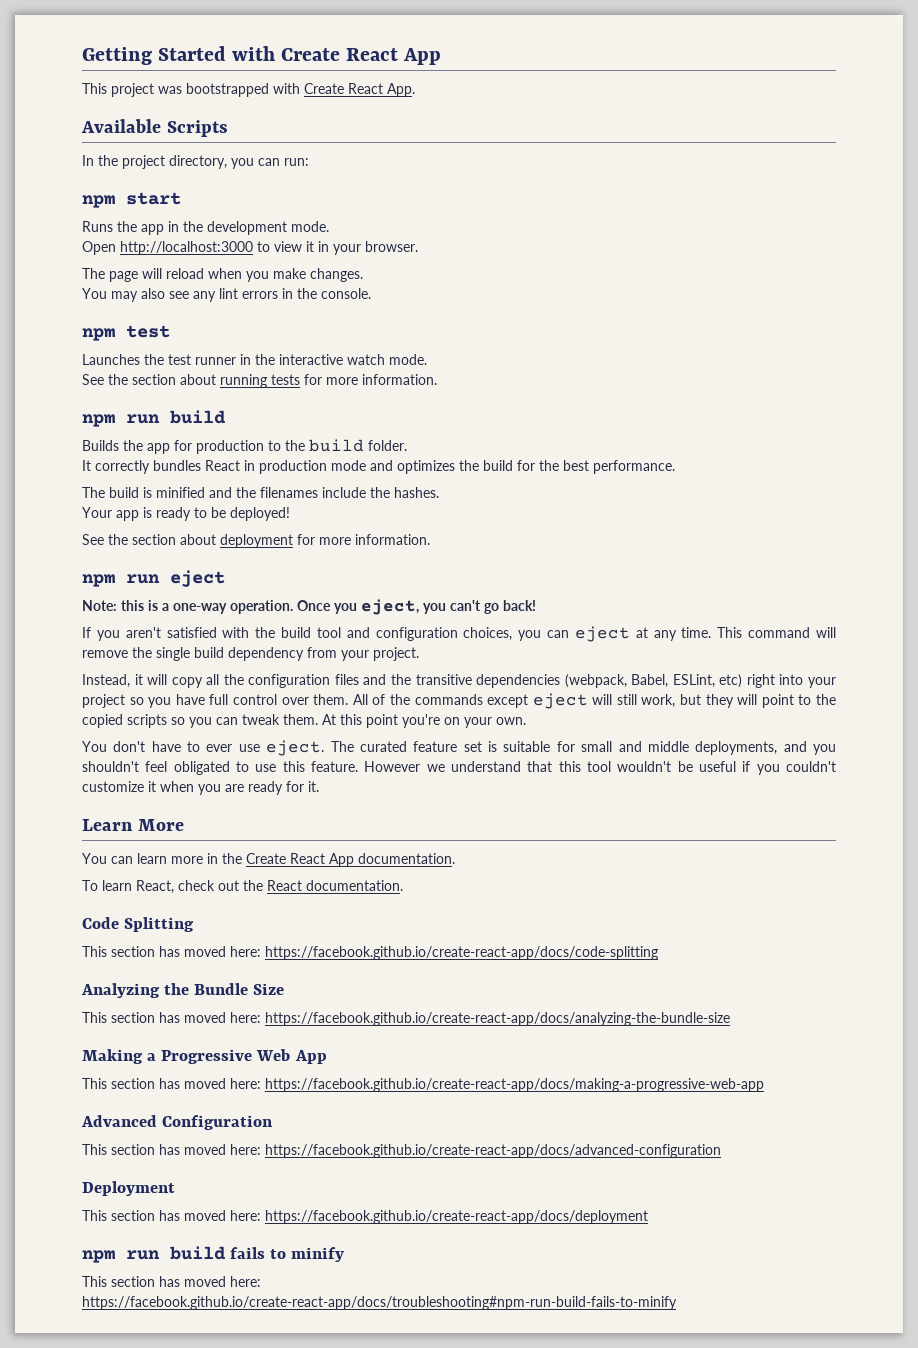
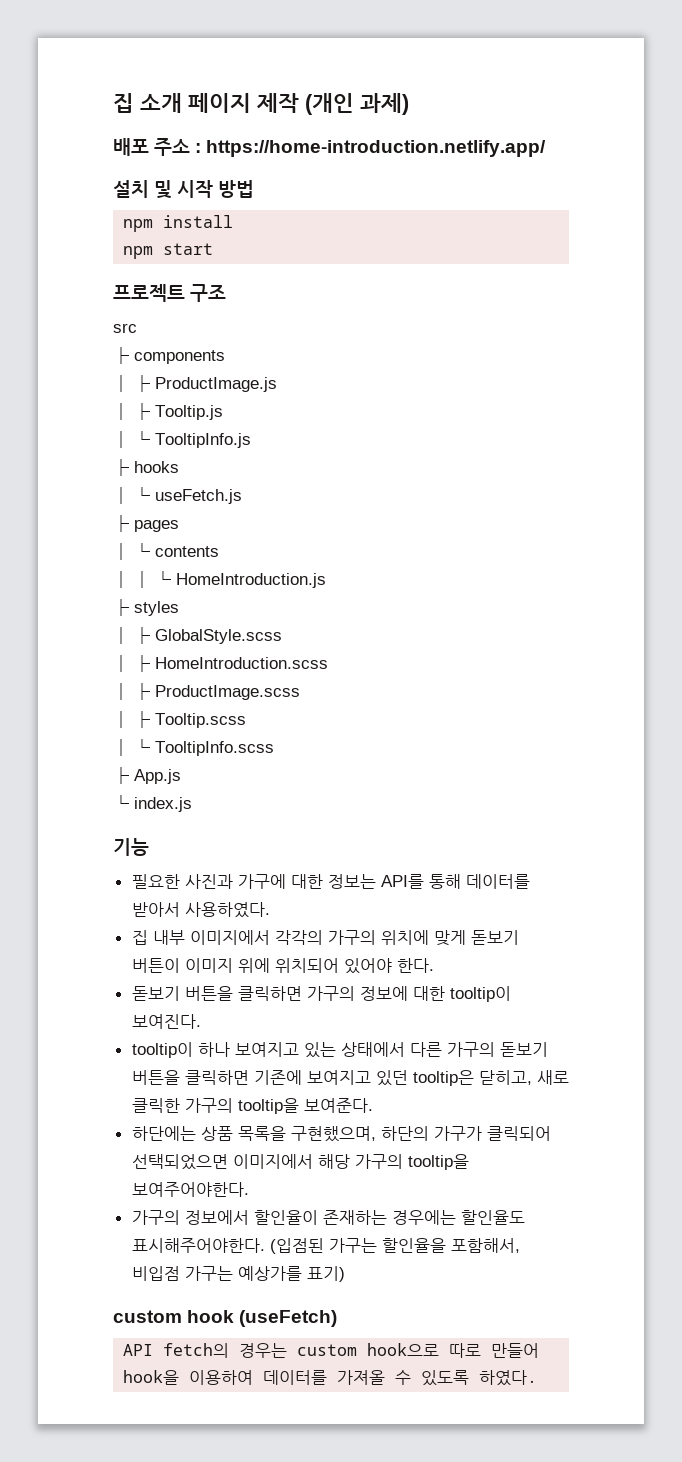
[82,46,442,65] [82,83,415,97] [81,119,228,137] [82,155,309,169] [82,192,181,208] [82,221,329,235] [82,241,418,255] [82,268,363,282] [82,288,371,302] [82,325,170,341] [82,354,427,365] [82,374,437,388] [82,410,226,427] [82,439,407,454] [82,460,675,474] [82,487,439,498] [82,507,290,521] [82,534,430,548] [82,570,225,587] [82,599,536,615] [82,626,837,642] [82,647,419,661] [82,674,836,688] [82,693,836,709] [82,714,526,728] [82,740,836,756] [82,761,837,775] [82,781,319,795] [82,819,184,831] [82,853,455,867] [82,880,403,894] [82,917,195,932] [82,946,658,960] [81,983,285,998] [82,1012,730,1026] [82,1049,327,1064] [82,1078,764,1092] [81,1115,274,1130] [82,1144,721,1158] [82,1181,175,1196] [82,1210,648,1224] [82,1246,345,1263] [82,1276,261,1287] [82,1296,677,1310] Getting Started with Create React App // This project was bootstrapped with Create React App. // Available Scripts // In the project directory, you can run: // npm start // Runs the app in the development mode. // Open http://localhost:3000 to view it in your browser. // The page will reload when you make changes. // You may also see any lint errors in the console. // npm test // Launches the test runner in the interactive watch mode. // See the section about running tests for more information. // npm run build // Builds the app for production to the build folder. // It correctly bundles React in production mode and optimizes the build for the best performance. // The build is minified and the filenames include the hashes. // Your app is ready to be deployed! // See the section about deployment for more information. // npm run eject // Note: this is a one-way operation. Once you eject, you can't go back! // If you aren't satisfied with the build tool and configuration choices, you can eject at any time. This command will remove the single build dependency from your project. // Instead, it will copy all the configuration files and the transitive dependencies (webpack, Babel, ESLint, etc) right into your project so you have full control over them. All of the commands except eject will still work, but they will point to the copied scripts so you can tweak them. At this point you're on your own. // You don't have to ever use eject. The curated feature set is suitable for small and middle deployments, and you shouldn't feel obligated to use this feature. However we understand that this tool wouldn't be useful if you couldn't customize it when you are ready for it. // Learn More // You can learn more in the Create React App documentation. // To learn React, check out the React documentation. // Code Splitting // This section has moved here: https://facebook.github.io/create-react-app/docs/code-splitting // Analyzing the Bundle Size // This section has moved here: https://facebook.github.io/create-react-app/docs/analyzing-the-bundle-size // Making a Progressive Web App // This section has moved here: https://facebook.github.io/create-react-app/docs/making-a-progressive-web-app // Advanced Configuration // This section has moved here: https://facebook.github.io/create-react-app/docs/advanced-configuration // Deployment // This section has moved here: https://facebook.github.io/create-react-app/docs/deployment // npm run build fails to minify // This section has moved here: https://facebook.github.io/create-react-app/docs/troubleshooting#npm-run-build-fails-to-minify -> [113,93,409,115] [113,138,547,157] [113,180,255,199] [123,215,234,232] [123,243,214,259] [113,284,227,302] [113,323,137,333] [113,347,225,364] [113,375,277,392] [113,403,223,420] [113,431,251,448] [113,459,179,476] [113,487,242,504] [113,515,179,532] [113,543,219,560] [113,571,326,588] [113,599,179,616] [113,627,282,644] [113,655,328,672] [113,683,300,700] [113,711,246,728] [113,739,274,756] [113,767,181,784] [113,795,192,812] [113,838,149,856] [131,874,530,889] [131,902,270,918] [131,930,519,946] [131,958,434,974] [131,986,511,1002] [131,1014,201,1029] [131,1042,548,1058] [131,1070,569,1086] [131,1098,373,1114] [131,1126,551,1142] [131,1154,469,1170] [131,1182,249,1197] [131,1210,525,1225] [131,1238,520,1254] [131,1266,345,1282] [113,1310,338,1327] [123,1343,540,1358] [123,1370,538,1386] 집 소개 페이지 제작 (개인 과제) // 배포 주소 : https://home-introduction.netlify.app/ // 설치 및 시작 방법 // npm install // npm start // 프로젝트 구조 // src // ┣ components // ┃ ┣ ProductImage.js // ┃ ┣ Tooltip.js // ┃ ┗ TooltipInfo.js // ┣ hooks // ┃ ┗ useFetch.js // ┣ pages // ┃ ┗ contents // ┃ ┃ ┗ HomeIntroduction.js // ┣ styles // ┃ ┣ GlobalStyle.scss // ┃ ┣ HomeIntroduction.scss // ┃ ┣ ProductImage.scss // ┃ ┣ Tooltip.scss // ┃ ┗ TooltipInfo.scss // ┣ App.js // ┗ index.js // 기능 // 필요한 사진과 가구에 대한 정보는 API를 통해 데이터를 받아서 사용하였다. // 집 내부 이미지에서 각각의 가구의 위치에 맞게 돋보기 버튼이 이미지 위에 위치되어 있어야 한다. // 돋보기 버튼을 클릭하면 가구의 정보에 대한 tooltip이 보여진다. // tooltip이 하나 보여지고 있는 상태에서 다른 가구의 돋보기 버튼을 클릭하면 기존에 보여지고 있던 tooltip은 닫히고, 새로 클릭한 가구의 tooltip을 보여준다. // 하단에는 상품 목록을 구현했으며, 하단의 가구가 클릭되어 선택되었으면 이미지에서 해당 가구의 tooltip을 보여주어야한다. // 가구의 정보에서 할인율이 존재하는 경우에는 할인율도 표시해주어야한다. (입점된 가구는 할인율을 포함해서, 비입점 가구는 예상가를 표기) // custom hook (useFetch) // API fetch의 경우는 custom hook으로 따로 만들어 hook을 이용하여 데이터를 가져올 수 있도록 하였다.

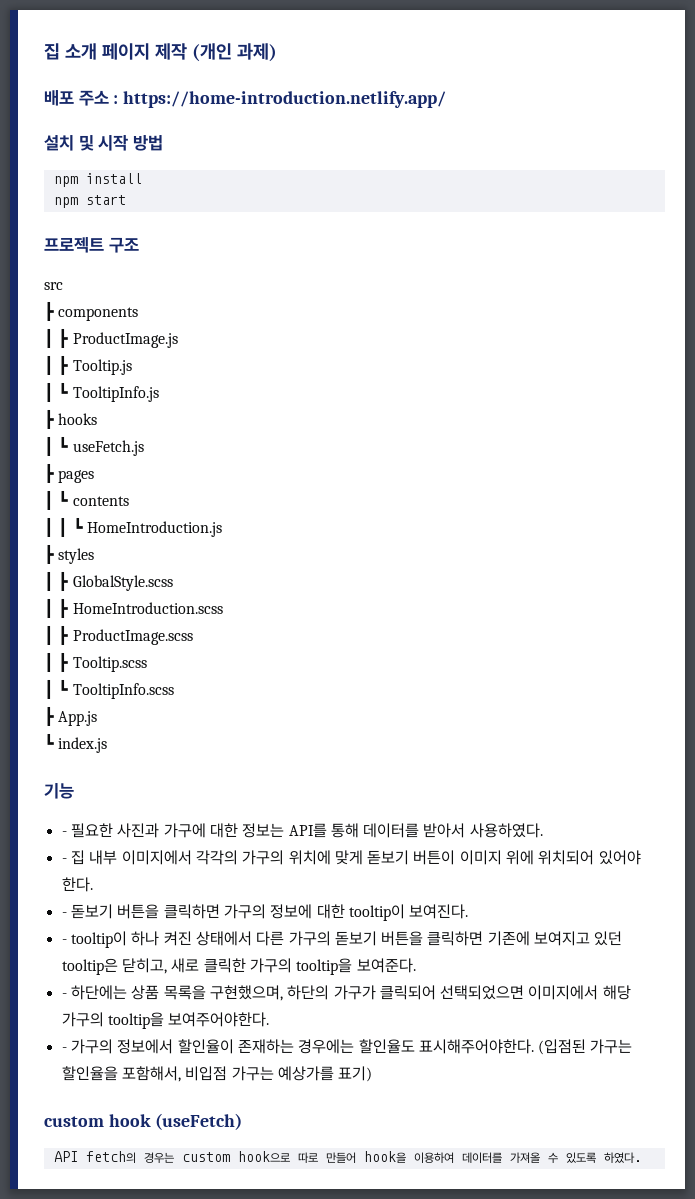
(149, 847) none -> [61,831,67,836] -
(270, 910) none -> [61,858,67,863] -
(434, 965) none -> [61,912,67,917] -
(201, 1021) none -> [61,939,67,944] -
[234,1042,336,1058] 보여지고 있는 -> [163,931,192,946] 켜진
(373, 1105) none -> [61,993,67,998] -
(249, 1189) none -> [61,1047,67,1052] -

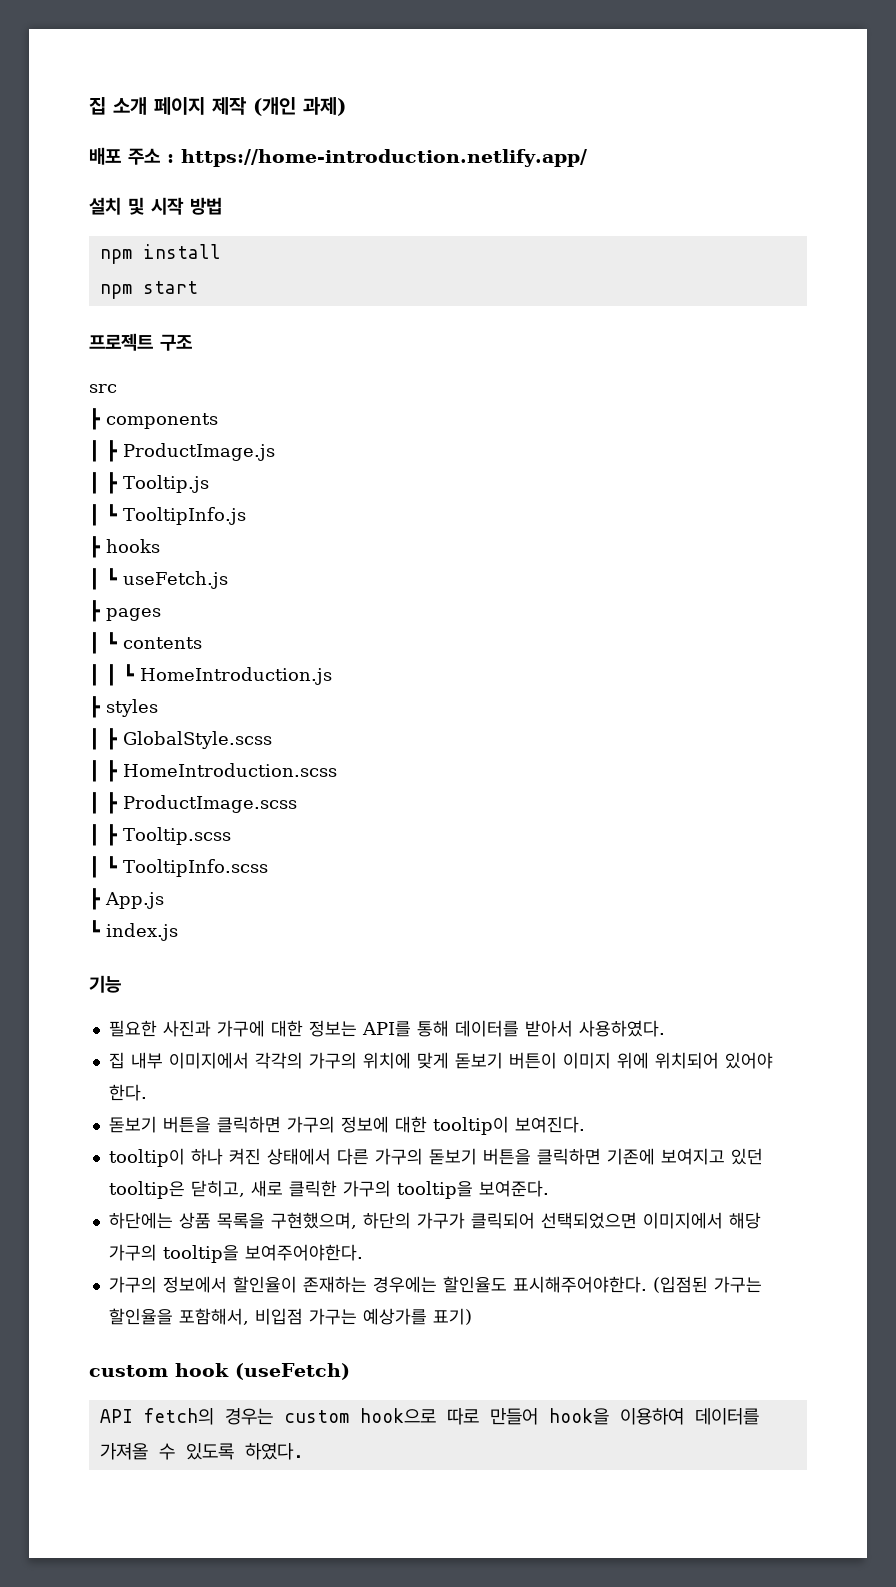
[61,831,67,836] - -> (121, 984) none
[61,858,67,863] - -> (665, 1028) none
[61,912,67,917] - -> (147, 1092) none
[61,939,67,944] - -> (585, 1124) none
[61,993,67,998] - -> (549, 1188) none
[61,1047,67,1052] - -> (363, 1252) none

